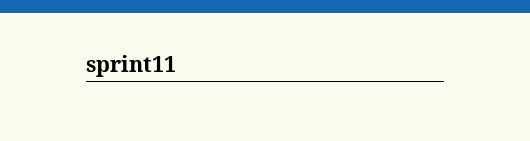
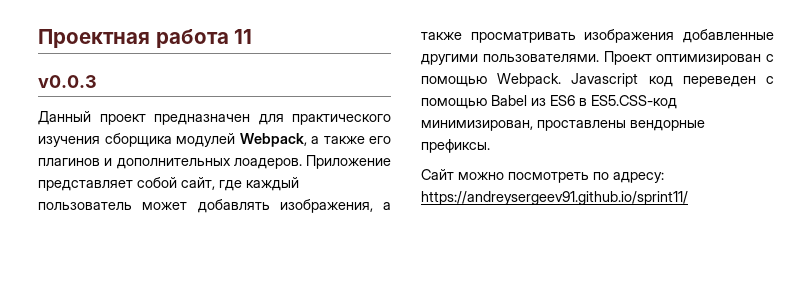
[86,55,176,77] sprint11 -> [38,29,253,48] [38,75,97,88] [38,111,391,125] [38,133,391,147] [38,155,391,169] [38,177,299,191] [38,199,391,213] [421,29,774,43] [421,51,774,65] [421,73,774,87] [421,95,677,109] [421,120,705,131] [421,139,490,153] [421,169,664,183] [421,191,688,205] Проектная работа 11 // v0.0.3 // Данный проект предназначен для практического изучения сборщика модулей Webpack, а также его плагинов и дополнительных лоадеров. Приложение представляет собой сайт, где каждый пользователь может добавлять изображения, а также просматривать изображения добавленные другими пользователями. Проект оптимизирован с помощью Webpack. Javascript код переведен с помощью Babel из ES6 в ES5.CSS-код минимизирован, проставлены вендорные префиксы. // Сайт можно посмотреть по адресу: https://andreysergeev91.github.io/sprint11/

